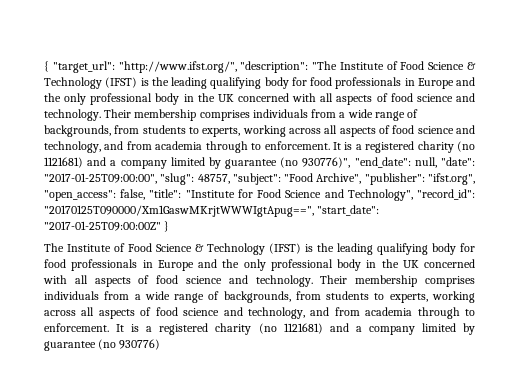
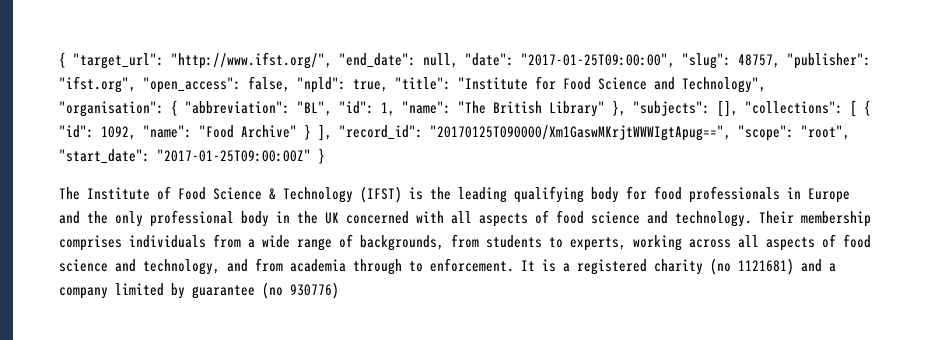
[240,61,476,73] [44,77,475,89] [44,93,476,105] [44,109,419,121] [44,125,475,137] [44,141,476,153] [44,157,351,169] "description": "The Institute of Food Science & Technology (IFST) is the leading qualifying body for food professionals in Europe and the only professional body in the UK concerned with all aspects of food science and technology. Their membership comprises individuals from a wide range of backgrounds, from students to experts, working across all aspects of food science and technology, and from academia through to enforcement. It is a registered charity (no 1121681) and a company limited by guarantee (no 930776)", -> (332, 60) none
[232,173,362,185] "subject": "Food Archive", -> (780, 61) none
(146, 194) none -> [297,77,388,93] "npld": true,
[417,189,476,200] [44,205,314,217] "record_id": "20170125T090000/Xm1GaswMKrjtWWWIgtApug==", -> [59,100,871,117] [59,124,850,141] "organisation": { "abbreviation": "BL", "id": 1, "name": "The British Library" }, "subjects": [], "collections": [ { "id": 1092, "name": "Food Archive" } ], "record_id": "20170125T090000/Xm1GaswMKrjtWWWIgtApug==", "scope": "root",

